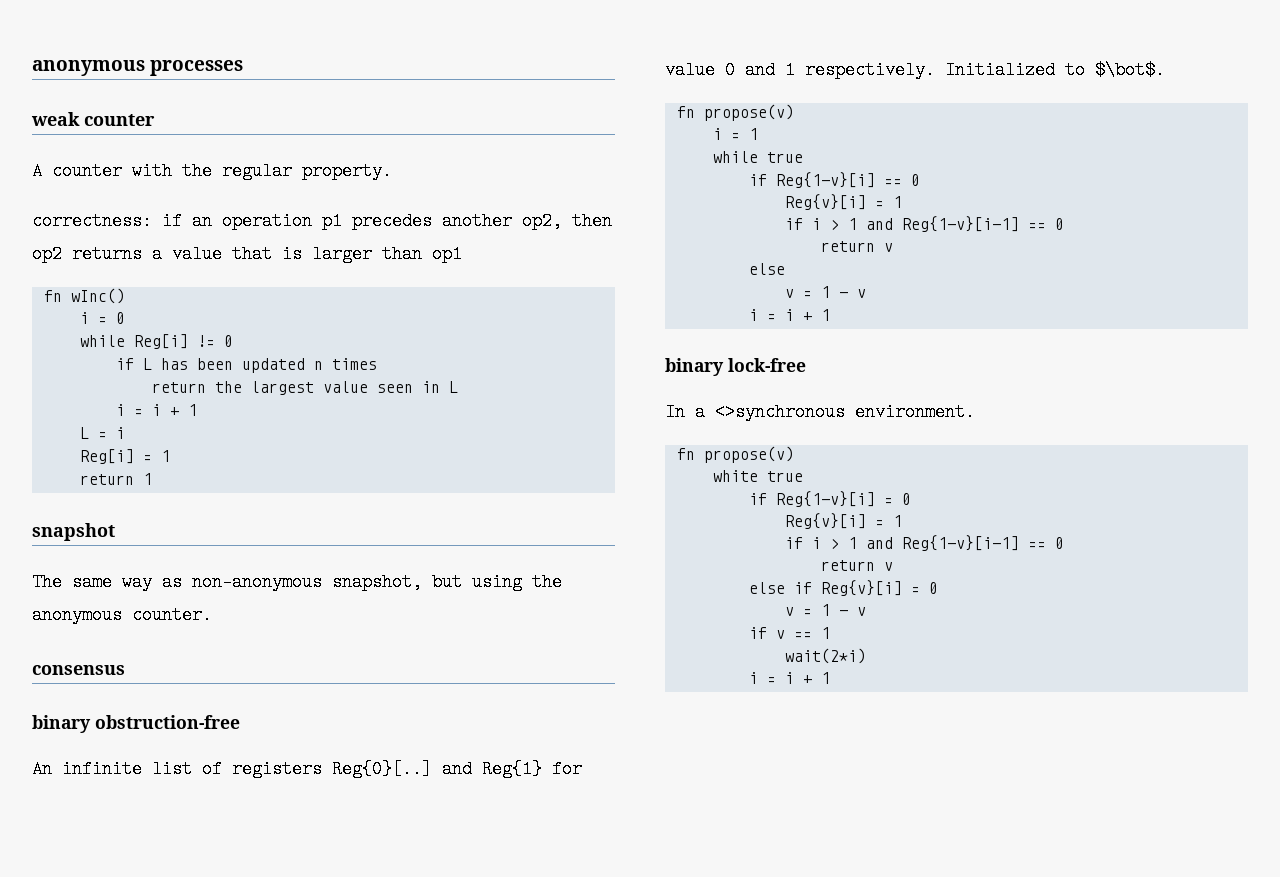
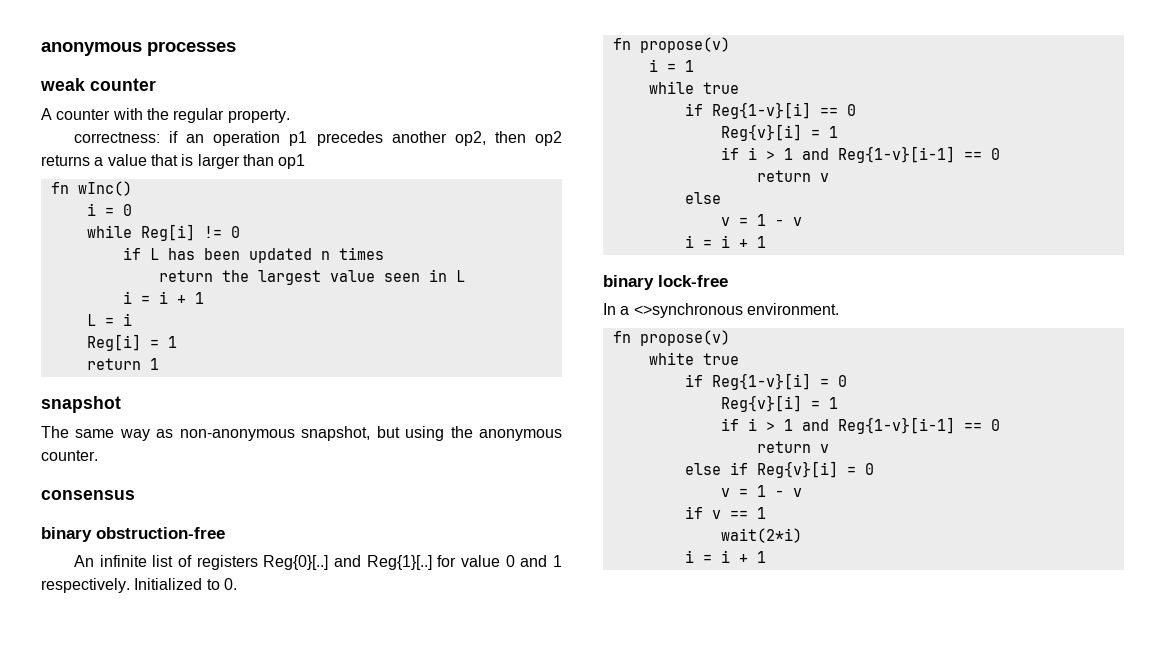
[482,760,542,778] Reg{1} -> [366,555,432,570] Reg{1}[..]
[1095,61,1165,79] $\bot$. -> [223,578,237,590] 0.

